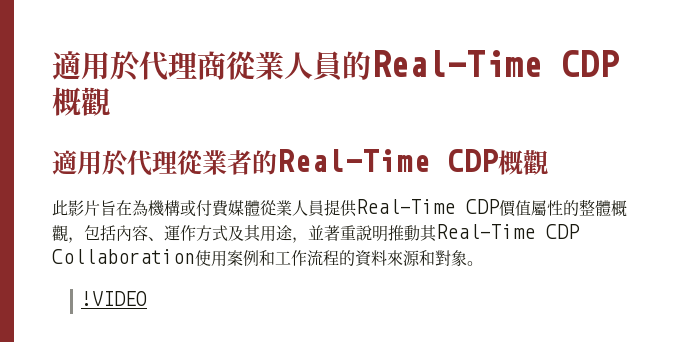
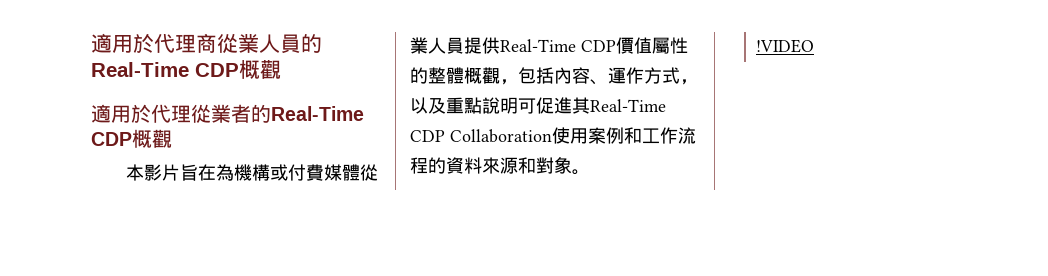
[52,200,68,216] 此 -> [125,164,144,181] 本
[228,225,420,243] 及其用途，並著重說明推動 -> [680,79,698,85] [410,97,572,114] ，以及重點說明可促進

